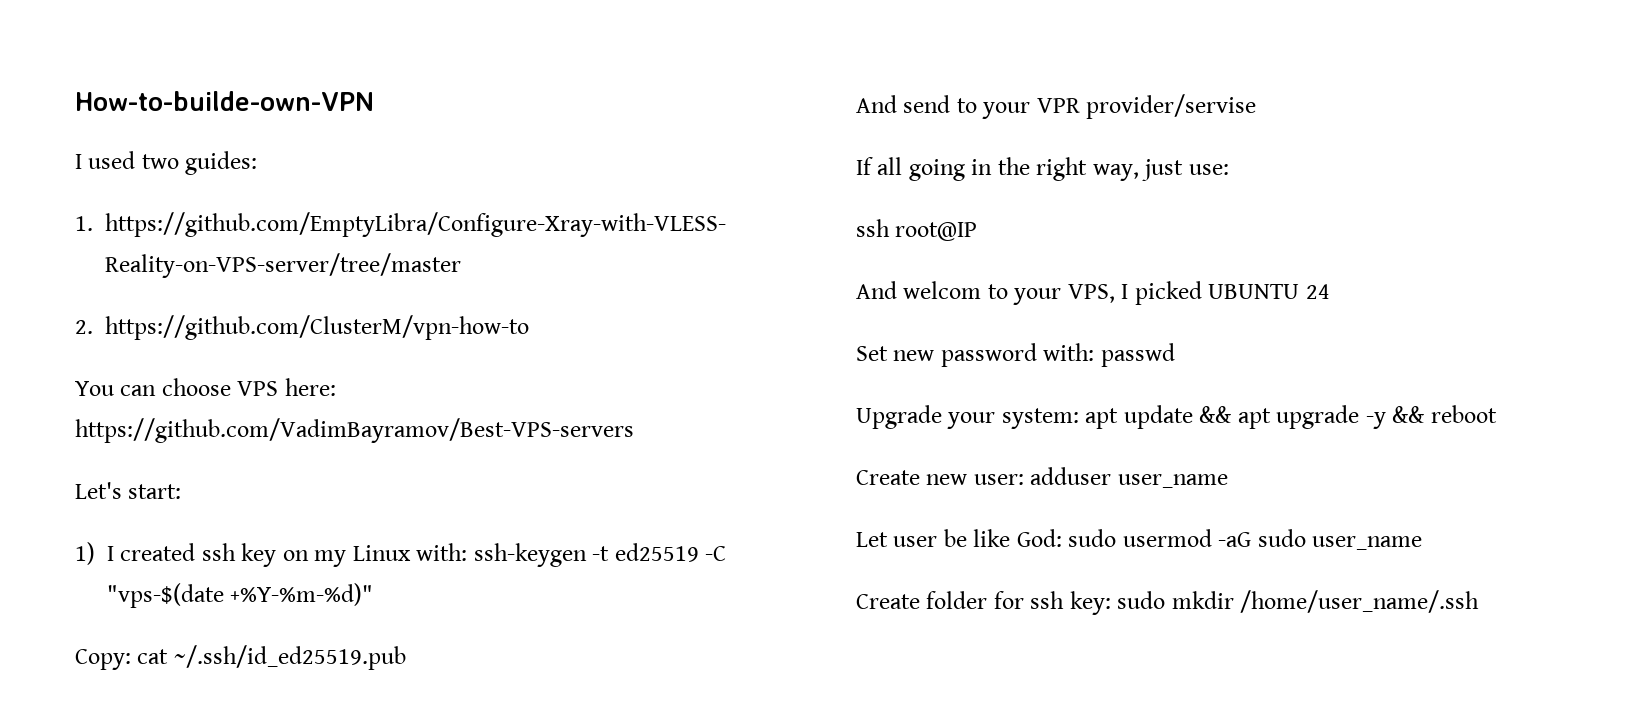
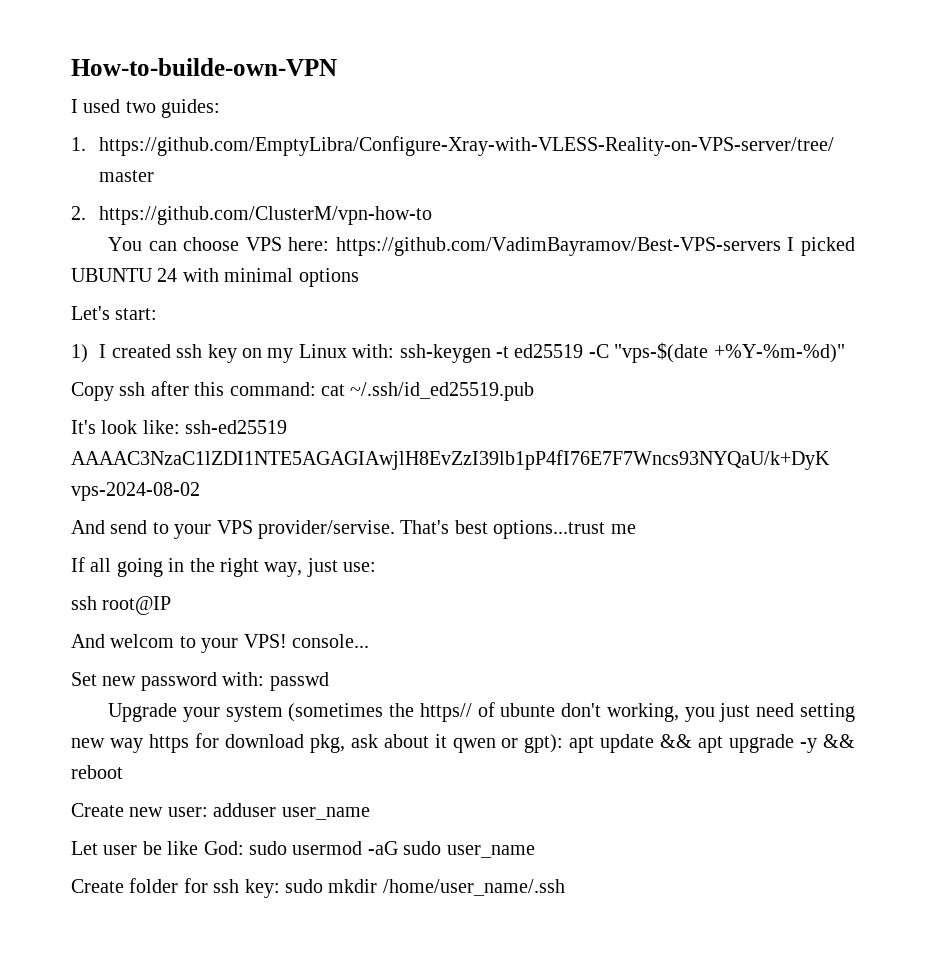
(634, 430) none -> [787,237,856,256] [71,268,359,287] I picked UBUNTU 24 with minimal options
[75,645,406,670] [856,94,1257,119] Copy: cat ~/.ssh/id_ed25519.pub // And send to your VPR provider/servise -> [71,381,535,401] [71,420,288,434] [71,450,830,470] [71,482,200,501] [71,520,636,539] Copy ssh after this command: cat ~/.ssh/id_ed25519.pub // It's look like: ssh-ed25519 AAAAC3NzaC1lZDI1NTE5AGAGIAwjlH8EvZzI39lb1pP4fI76E7F7Wncs93NYQaU/k+DyK vps-2024-08-02 // And send to your VPS provider/servise. That's best options...trust me
[1067,281,1330,305] VPS, I picked UBUNTU 24 -> [243,634,369,648] VPS! console...
[1001,408,1079,429] system: -> [225,702,855,722] [71,733,564,753] system (sometimes the https// of ubunte don't working, you just need setting new way https for download pkg, ask about it qwen or gpt):

